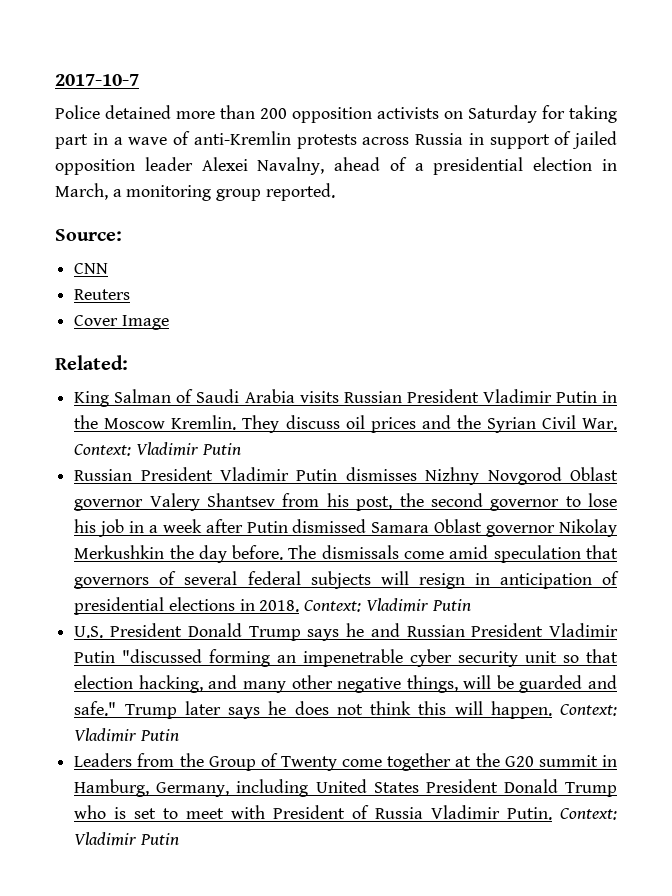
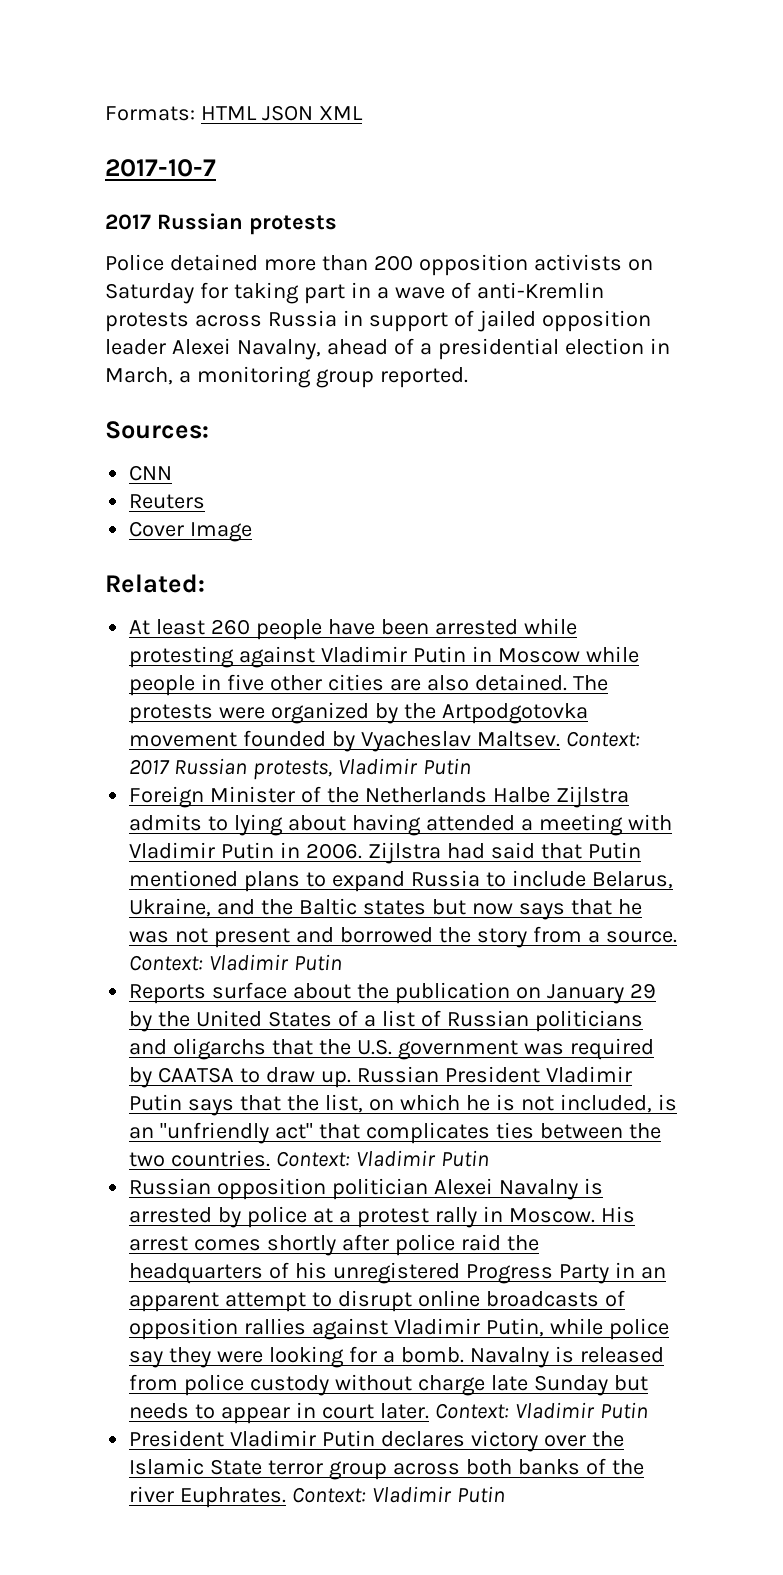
[55,74,139,86] 2017-10-7 -> [105,105,363,121] [105,159,216,177] [105,213,337,235] Formats: HTML JSON XML // 2017-10-7 // 2017 Russian protests
[55,229,122,241] Source: -> [105,421,209,439] Sources:
[74,389,617,407] [74,415,617,433] [74,442,241,456] [74,467,619,485] [74,493,617,511] [74,519,617,537] [74,545,618,563] [74,571,619,589] [74,597,471,615] [74,623,618,641] [74,649,618,667] [74,675,617,693] [74,701,617,719] [74,728,179,742] [74,753,617,771] [74,779,617,797] [74,805,553,820] King Salman of Saudi Arabia visits Russian President Vladimir Putin in the Moscow Kremlin. They discuss oil prices and the Syrian Civil War. Context: Vladimir Putin // Russian President Vladimir Putin dismisses Nizhny Novgorod Oblast governor Valery Shantsev from his post, the second governor to lose his job in a week after Putin dismissed Samara Oblast governor Nikolay Merkushkin the day before. The dismissals come amid speculation that governors of several federal subjects will resign in anticipation of presidential elections in 2018. Context: Vladimir Putin // U.S. President Donald Trump says he and Russian President Vladimir Putin "discussed forming an impenetrable cyber security unit so that election hacking, and many other negative things, will be guarded and safe." Trump later says he does not think this will happen. Context: Vladimir Putin // Leaders from the Group of Twenty come together at the G20 summit in Hamburg, Germany, including United States President Donald Trump who is set to meet with President of Russia Vladimir Putin. -> [129,618,577,640] [129,646,639,668] [129,674,608,696] [129,702,588,724] [129,730,640,752] [129,758,471,780] [129,786,629,808] [129,814,672,836] [129,842,641,864] [129,870,673,892] [129,898,642,920] [129,926,677,948] [129,954,343,971] [129,982,656,1004] [129,1010,643,1032] [129,1038,654,1060] [129,1066,632,1088] [129,1094,677,1116] [129,1122,661,1144] [129,1150,489,1167] [129,1178,603,1200] [129,1206,635,1228] [129,1234,539,1256] [129,1262,666,1284] [129,1290,625,1312] [129,1318,669,1340] [129,1346,664,1368] [129,1374,648,1396] [129,1402,648,1424] [129,1430,624,1452] [129,1458,644,1480] [129,1486,287,1508] At least 260 people have been arrested while protesting against Vladimir Putin in Moscow while people in five other cities are also detained. The protests were organized by the Artpodgotovka movement founded by Vyacheslav Maltsev. Context: 2017 Russian protests, Vladimir Putin // Foreign Minister of the Netherlands Halbe Zijlstra admits to lying about having attended a meeting with Vladimir Putin in 2006. Zijlstra had said that Putin mentioned plans to expand Russia to include Belarus, Ukraine, and the Baltic states but now says that he was not present and borrowed the story from a source. Context: Vladimir Putin // Reports surface about the publication on January 29 by the United States of a list of Russian politicians and oligarchs that the U.S. government was required by CAATSA to draw up. Russian President Vladimir Putin says that the list, on which he is not included, is an "unfriendly act" that complicates ties between the two countries. Context: Vladimir Putin // Russian opposition politician Alexei Navalny is arrested by police at a protest rally in Moscow. His arrest comes shortly after police raid the headquarters of his unregistered Progress Party in an apparent attempt to disrupt online broadcasts of opposition rallies against Vladimir Putin, while police say they were looking for a bomb. Navalny is released from police custody without charge late Sunday but needs to appear in court later. Context: Vladimir Putin // President Vladimir Putin declares victory over the Islamic State terror group across both banks of the river Euphrates.

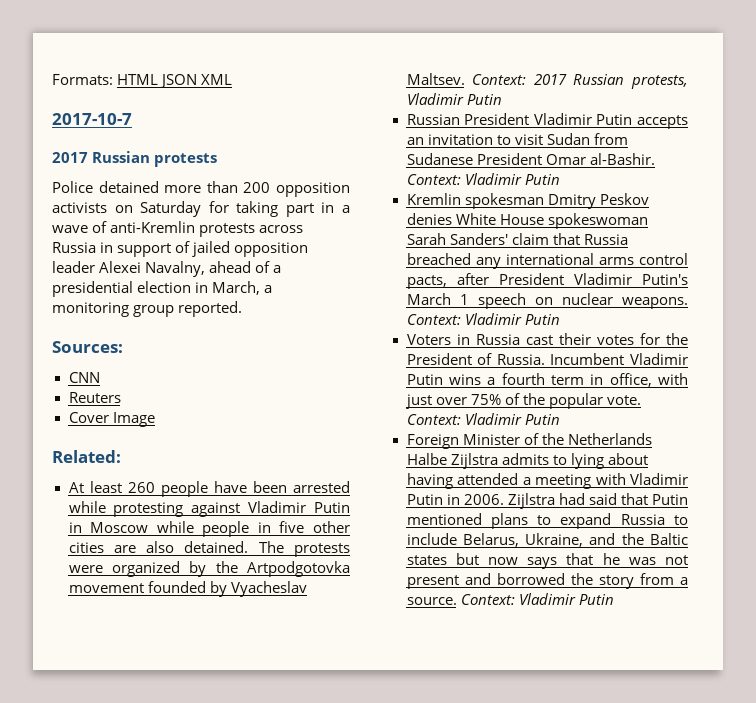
(471, 766) none -> [406,113,688,129] [406,133,628,145] [406,153,655,165] [406,173,560,185] [406,193,649,209] [406,213,648,229] [406,233,628,245] [406,253,688,269] [406,273,688,289] [406,293,688,309] [406,313,560,325] [406,333,688,345] [406,353,688,365] [406,373,688,387] [405,393,641,409] [406,413,560,425] // Russian President Vladimir Putin accepts an invitation to visit Sudan from Sudanese President Omar al-Bashir. Context: Vladimir Putin // Kremlin spokesman Dmitry Peskov denies White House spokeswoman Sarah Sanders' claim that Russia breached any international arms control pacts, after President Vladimir Putin's March 1 speech on nuclear weapons. Context: Vladimir Putin // Voters in Russia cast their votes for the President of Russia. Incumbent Vladimir Putin wins a fourth term in office, with just over 75% of the popular vote. Context: Vladimir Putin
[129,982,656,1004] [129,1010,643,1032] [129,1038,654,1060] [129,1066,632,1088] [129,1094,677,1116] [129,1122,661,1144] [129,1150,489,1167] [129,1178,603,1200] [129,1206,635,1228] [129,1234,539,1256] [129,1262,666,1284] [129,1290,625,1312] [129,1318,669,1340] [129,1346,664,1368] [129,1374,648,1396] [129,1402,648,1424] [129,1430,624,1452] [129,1458,644,1480] [129,1486,505,1508] // Reports surface about the publication on January 29 by the United States of a list of Russian politicians and oligarchs that the U.S. government was required by CAATSA to draw up. Russian President Vladimir Putin says that the list, on which he is not included, is an "unfriendly act" that complicates ties between the two countries. Context: Vladimir Putin // Russian opposition politician Alexei Navalny is arrested by police at a protest rally in Moscow. His arrest comes shortly after police raid the headquarters of his unregistered Progress Party in an apparent attempt to disrupt online broadcasts of opposition rallies against Vladimir Putin, while police say they were looking for a bomb. Navalny is released from police custody without charge late Sunday but needs to appear in court later. Context: Vladimir Putin // President Vladimir Putin declares victory over the Islamic State terror group across both banks of the river Euphrates. Context: Vladimir Putin -> (614, 599) none

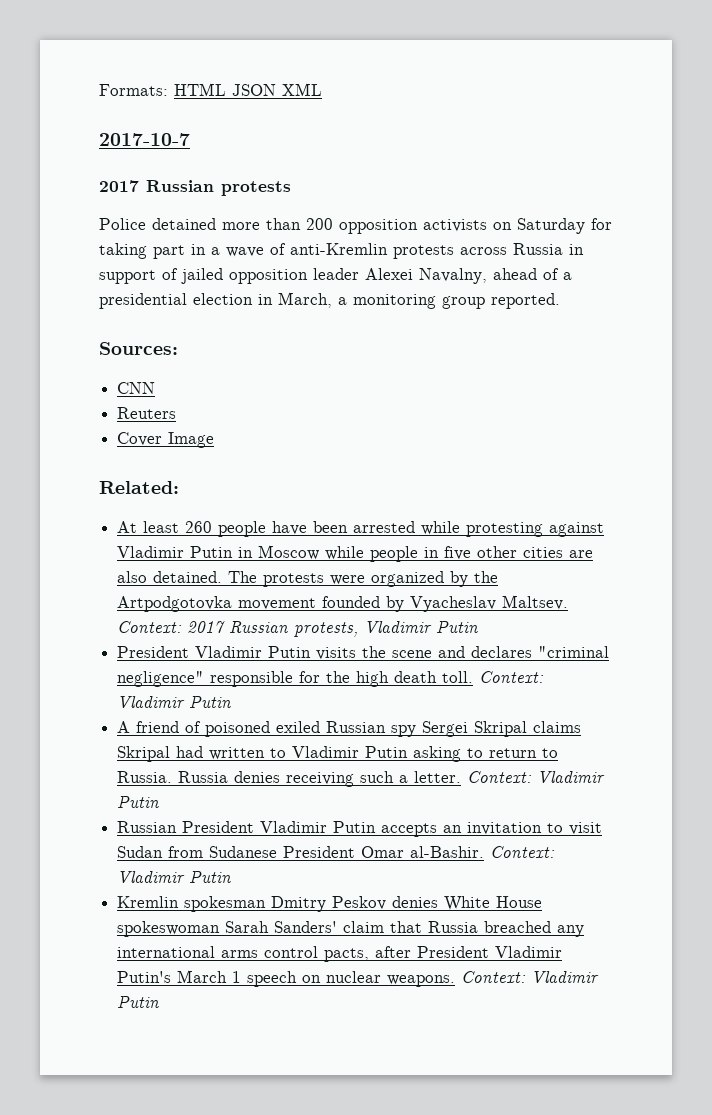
(502, 99) none -> [117,646,610,660] [117,671,545,687] [117,696,232,708] [117,721,582,737] [117,746,559,762] [117,771,606,787] [117,796,160,808] // President Vladimir Putin visits the scene and declares "criminal negligence" responsible for the high death toll. Context: Vladimir Putin // A friend of poisoned exiled Russian spy Sergei Skripal claims Skripal had written to Vladimir Putin asking to return to Russia. Russia denies receiving such a letter. Context: Vladimir Putin
[406,333,688,345] [406,353,688,365] [406,373,688,387] [405,393,641,409] [406,413,560,425] [406,433,652,449] [406,453,648,469] [406,473,688,489] [406,493,688,509] [406,513,688,529] [406,533,688,547] [406,553,688,569] [406,573,688,589] [406,593,614,605] // Voters in Russia cast their votes for the President of Russia. Incumbent Vladimir Putin wins a fourth term in office, with just over 75% of the popular vote. Context: Vladimir Putin // Foreign Minister of the Netherlands Halbe Zijlstra admits to lying about having attended a meeting with Vladimir Putin in 2006. Zijlstra had said that Putin mentioned plans to expand Russia to include Belarus, Ukraine, and the Baltic states but now says that he was not present and borrowed the story from a source. Context: Vladimir Putin -> (160, 1002) none

